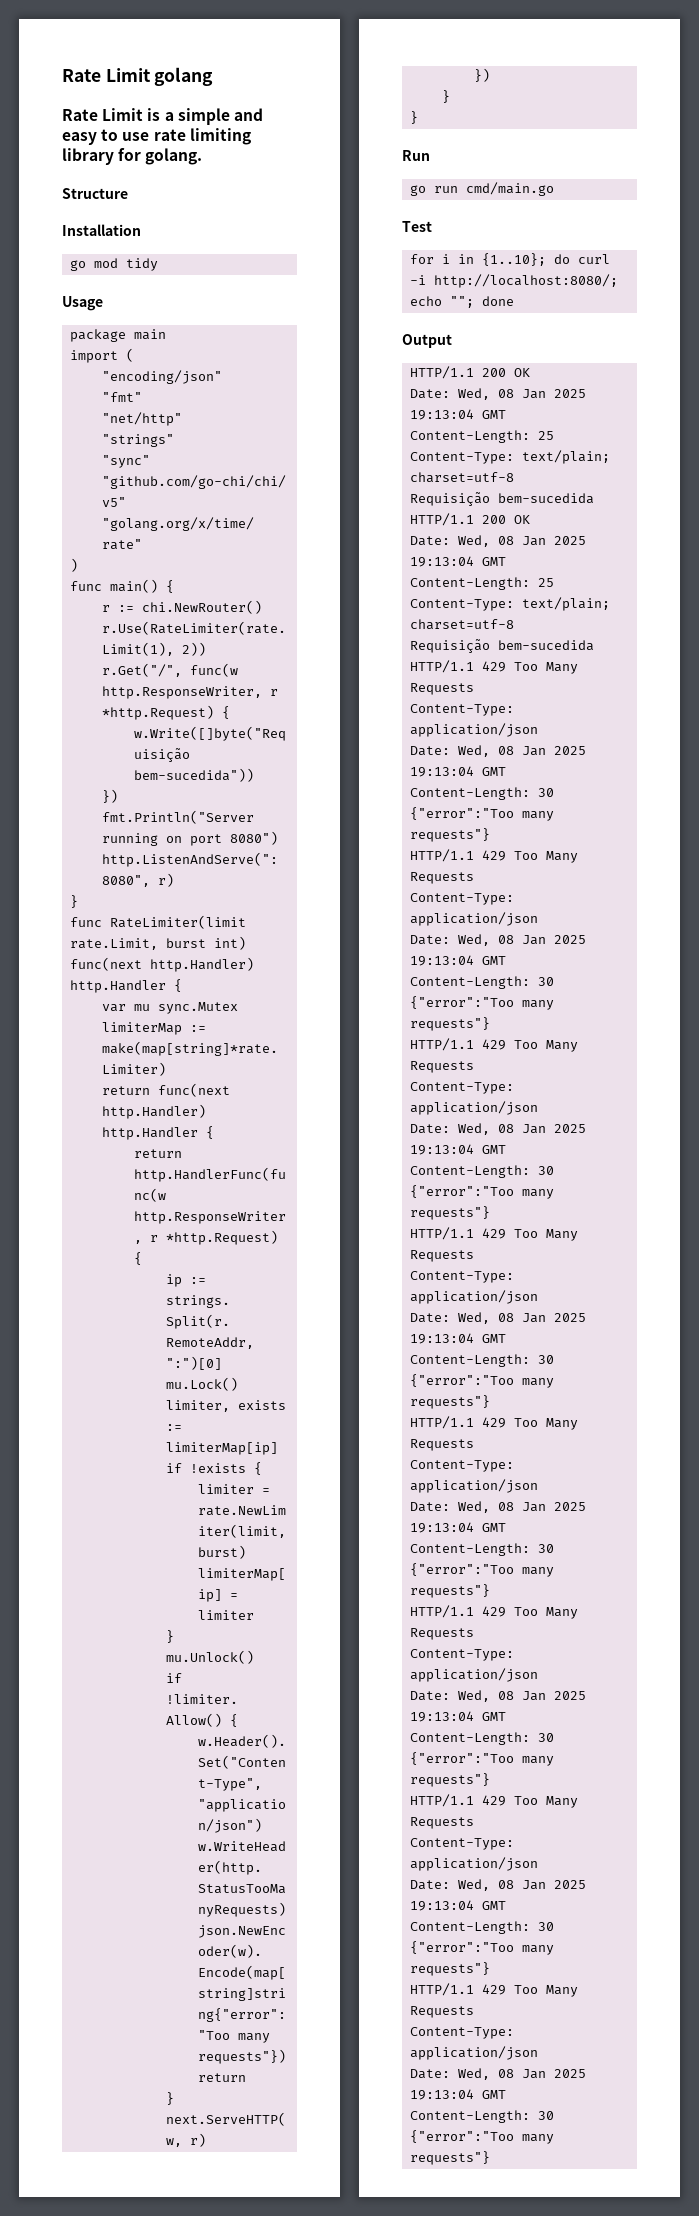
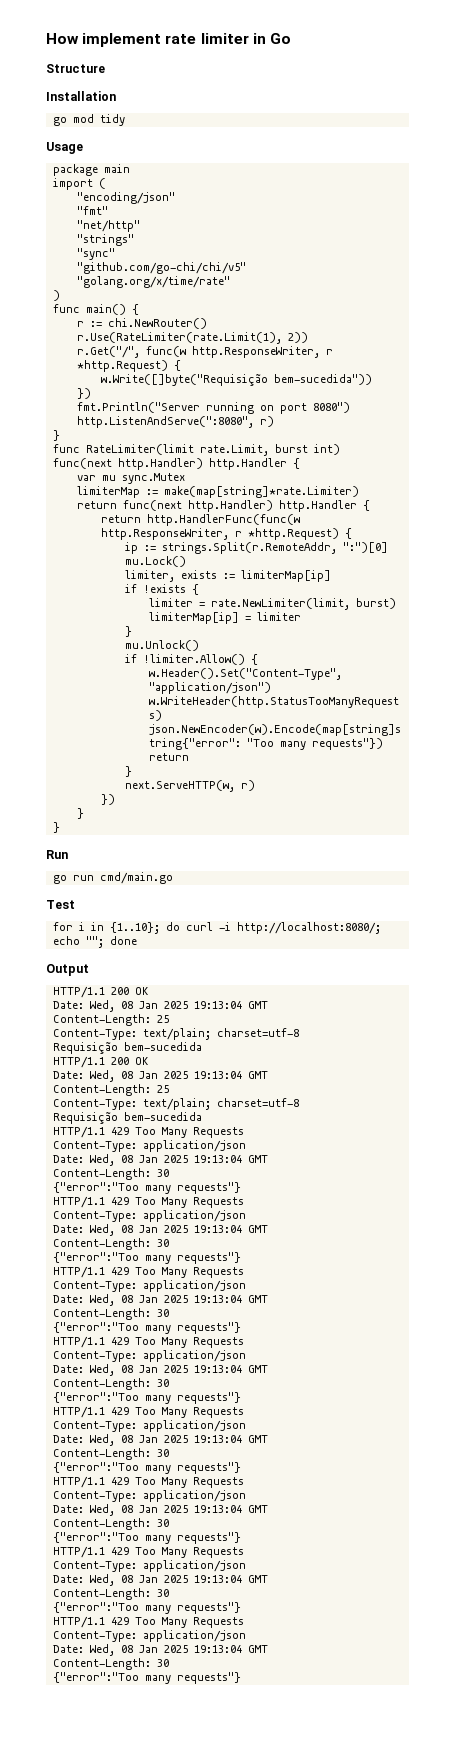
[62,67,214,86] [62,108,263,125] [62,128,251,145] [62,148,203,165] Rate Limit golang // Rate Limit is a simple and easy to use rate limiting library for golang. -> [46,33,291,47] How implement rate limiter in Go

